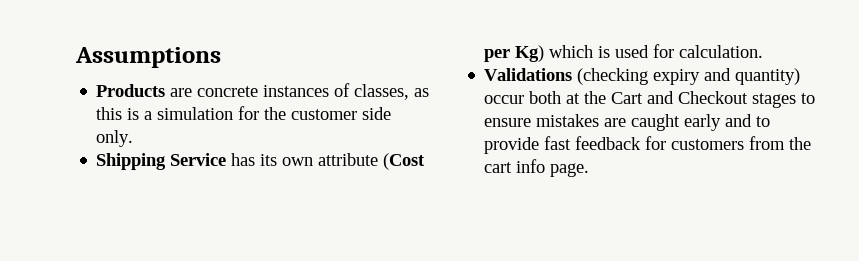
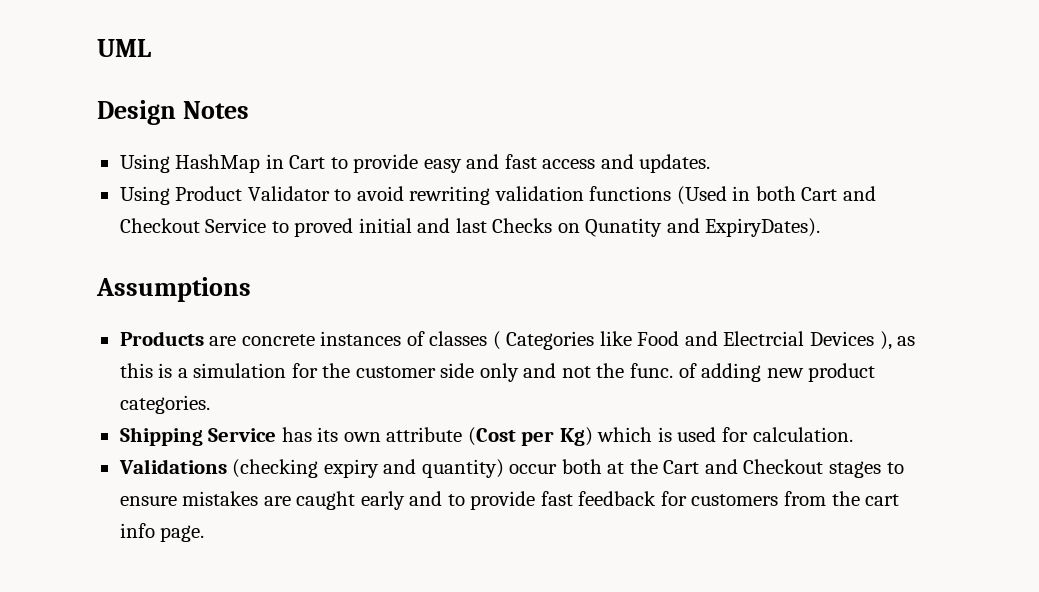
(75, 57) none -> [97,39,151,57] [97,100,250,125] [119,154,711,173] [119,186,876,205] [119,218,821,237] UML // Design Notes // Using HashMap in Cart to provide easy and fast access and updates. // Using Product Validator to avoid rewriting validation functions (Used in both Cart and Checkout Service to proved initial and last Checks on Qunatity and ExpiryDates). //
[354,84,410,100] classes, -> [429,331,892,350] classes ( Categories like Food and Electrcial Devices ),
[96,130,134,147] only. -> [479,363,876,382] [119,395,210,414] only and not the func. of adding new product categories.

